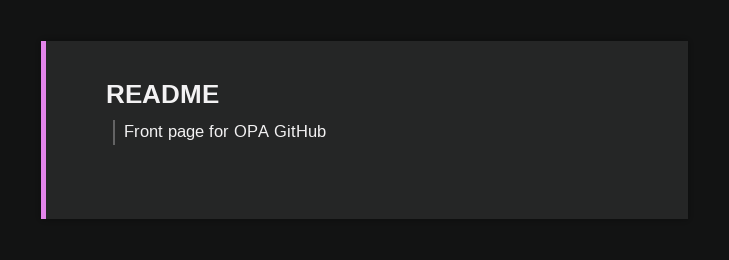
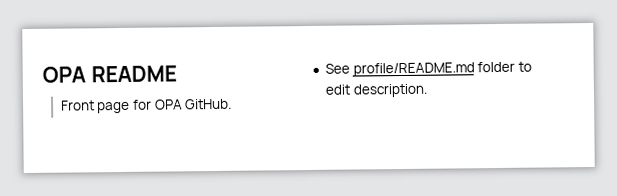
(106, 94) none -> [42,66,86,83] OPA
[274,125,327,137] GitHub -> [185,98,233,110] [324,61,532,77] [324,83,427,98] GitHub. // See profile/README.md folder to edit description.

